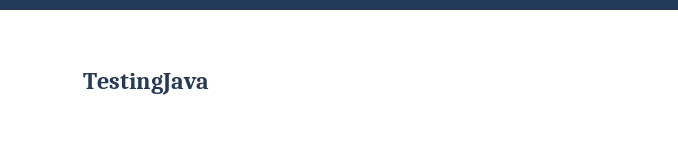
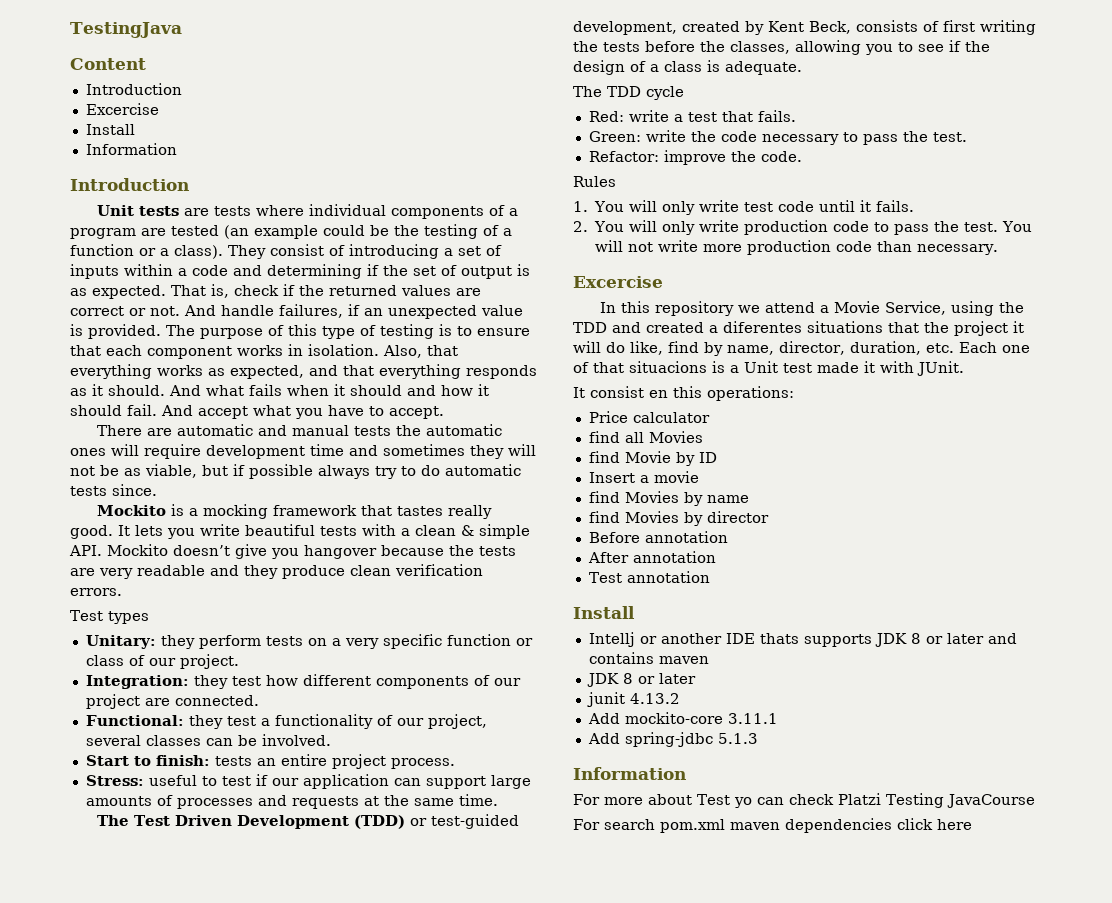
(209, 84) none -> [70,58,146,70] [85,83,182,95] [85,103,159,115] [85,124,135,135] [85,143,177,155] [70,178,189,191] [97,204,519,219] [70,224,512,239] [70,244,502,259] [70,264,530,279] [70,284,481,299] [70,304,523,319] [70,324,530,339] [70,344,458,359] [70,364,537,379] [70,384,489,396] [70,404,444,419] [97,424,503,436] [70,444,536,459] [70,464,521,479] [70,484,157,496] [97,504,493,519] [70,524,530,539] [69,544,516,559] [70,564,483,579] [70,588,122,596] [70,610,149,624] [85,634,533,649] [85,654,239,669] [85,674,521,689] [85,694,259,709] [85,714,487,729] [85,734,331,746] [85,754,455,769] [85,774,531,789] [85,794,498,809] [97,814,520,829] [573,20,1036,35] [573,40,990,55] [573,60,802,75] [573,86,684,100] [588,110,796,122] [588,130,967,145] [588,150,802,165] [573,176,616,187] [573,200,915,215] [573,220,1033,235] [595,240,999,255] [573,276,663,288] [600,301,1025,316] [573,321,1024,336] [573,341,1030,356] [573,361,964,376] [573,386,794,401] [588,411,710,423] [588,431,703,443] [588,451,717,466] [588,471,699,483] [588,491,749,506] [588,511,769,526] [588,531,728,543] [587,551,716,563] [588,571,710,583] [573,606,635,619] [588,632,1017,647] [588,652,709,664] [586,673,696,687] [586,692,680,707] [587,712,778,724] [587,732,758,747] [573,767,686,780] [573,793,1035,808] [573,818,972,833] // Content // Introduction // Excercise // Install // Information // Introduction // Unit tests are tests where individual components of a program are tested (an example could be the testing of a function or a class). They consist of introducing a set of inputs within a code and determining if the set of output is as expected. That is, check if the returned values are correct or not. And handle failures, if an unexpected value is provided. The purpose of this type of testing is to ensure that each component works in isolation. Also, that everything works as expected, and that everything responds as it should. And what fails when it should and how it should fail. And accept what you have to accept. // There are automatic and manual tests the automatic ones will require development time and sometimes they will not be as viable, but if possible always try to do automatic tests since. // Mockito is a mocking framework that tastes really good. It lets you write beautiful tests with a clean & simple API. Mockito doesn’t give you hangover because the tests are very readable and they produce clean verification errors. // Test types // Unitary: they perform tests on a very specific function or class of our project. // Integration: they test how different components of our project are connected. // Functional: they test a functionality of our project, several classes can be involved. // Start to finish: tests an entire project process. // Stress: useful to test if our application can support large amounts of processes and requests at the same time. // The Test Driven Development (TDD) or test-guided development, created by Kent Beck, consists of first writing the tests before the classes, allowing you to see if the design of a class is adequate. // The TDD cycle // Red: write a test that fails. // Green: write the code necessary to pass the test. // Refactor: improve the code. // Rules // 1. You will only write test code until it fails. // 2. You will only write production code to pass the test. You will not write more production code than necessary. // Excercise // In this repository we attend a Movie Service, using the TDD and created a diferentes situations that the project it will do like, find by name, director, duration, etc. Each one of that situacions is a Unit test made it with JUnit. // It consist en this operations: // Price calculator // find all Movies // find Movie by ID // Insert a movie // find Movies by name // find Movies by director // Before annotation // After annotation // Test annotation // Install // Intellj or another IDE thats supports JDK 8 or later and contains maven // JDK 8 or later // junit 4.13.2 // Add mockito-core 3.11.1 // Add spring-jdbc 5.1.3 // Information // For more about Test yo can check Platzi Testing JavaCourse // For search pom.xml maven dependencies click here

